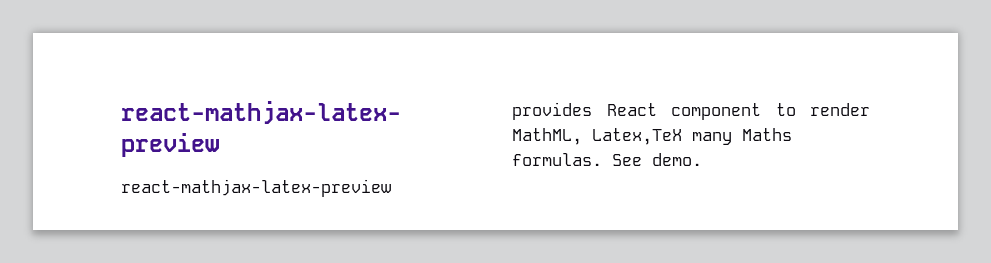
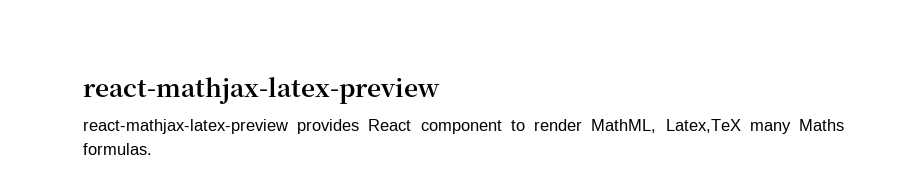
[612,153,702,166] See demo. -> (152, 149) none

